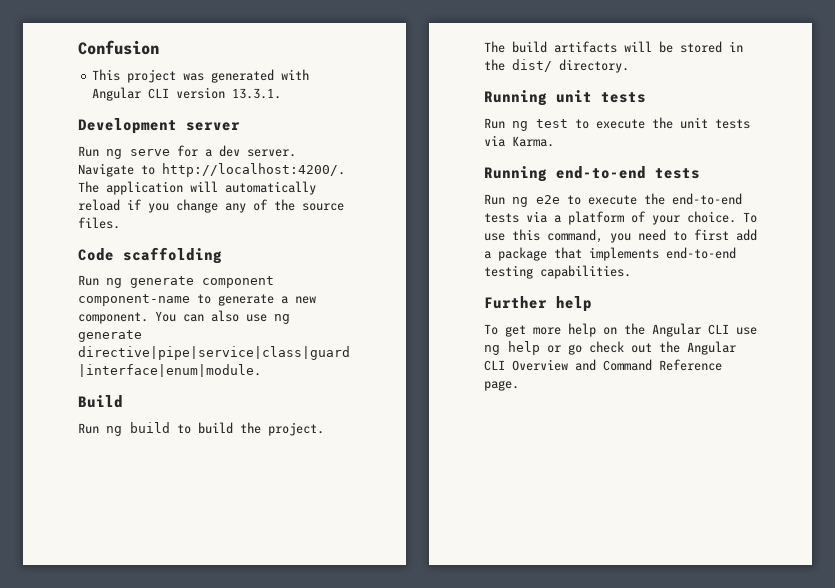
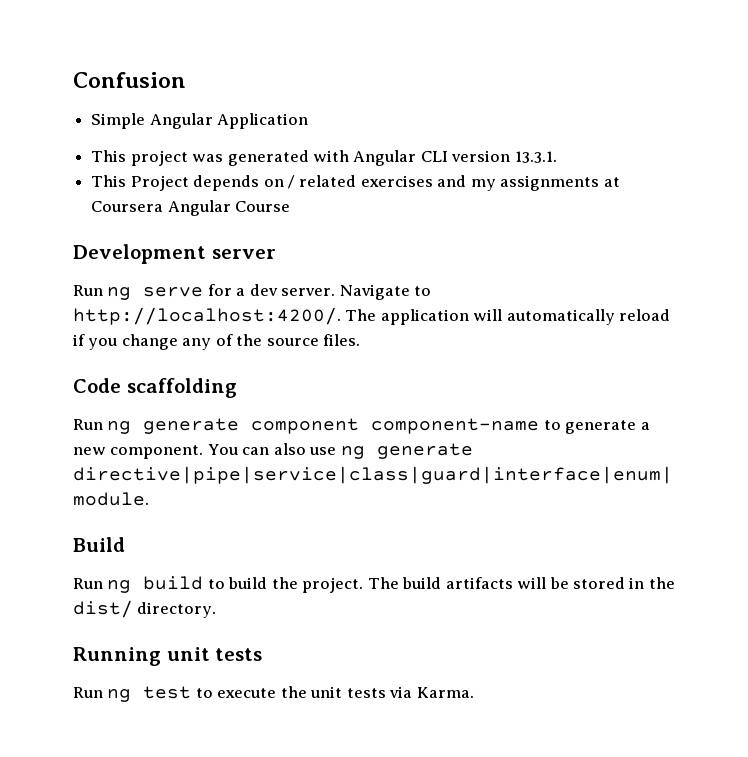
(159, 47) none -> [91,113,309,129] // Simple Angular Application
(282, 93) none -> [91,175,620,191] [91,200,291,216] // This Project depends on / related exercises and my assignments at Coursera Angular Course
[484,166,700,182] [484,193,742,207] [484,211,757,225] [484,229,757,243] [484,247,736,261] [484,265,631,279] [484,296,592,312] [484,323,757,337] [484,341,736,355] [484,359,722,371] [484,380,519,391] // Running end-to-end tests // Run ng e2e to execute the end-to-end tests via a platform of your choice. To use this command, you need to first add a package that implements end-to-end testing capabilities. // Further help // To get more help on the Angular CLI use ng help or go check out the Angular CLI Overview and Command Reference page. -> (474, 692) none

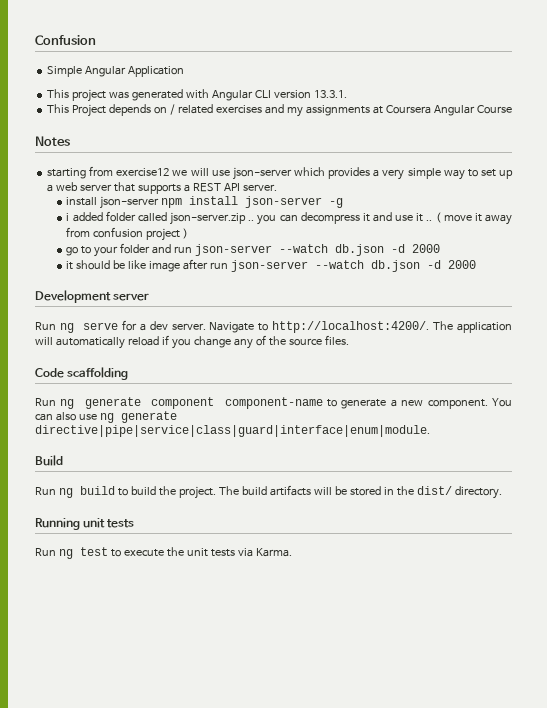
(291, 206) none -> [35,136,70,146] [47,166,513,180] [47,182,277,194] [66,196,344,209] [66,211,512,225] [66,227,189,241] [66,243,441,257] [66,259,477,272] // Notes // starting from exercise12 we will use json-server which provides a very simple way to set up a web server that supports a REST API server. // install json-server npm install json-server -g // i added folder called json-server.zip .. you can decompress it and use it .. ( move it away from confusion project ) // go to your folder and run json-server --watch db.json -d 2000 // it should be like image after run json-server --watch db.json -d 2000

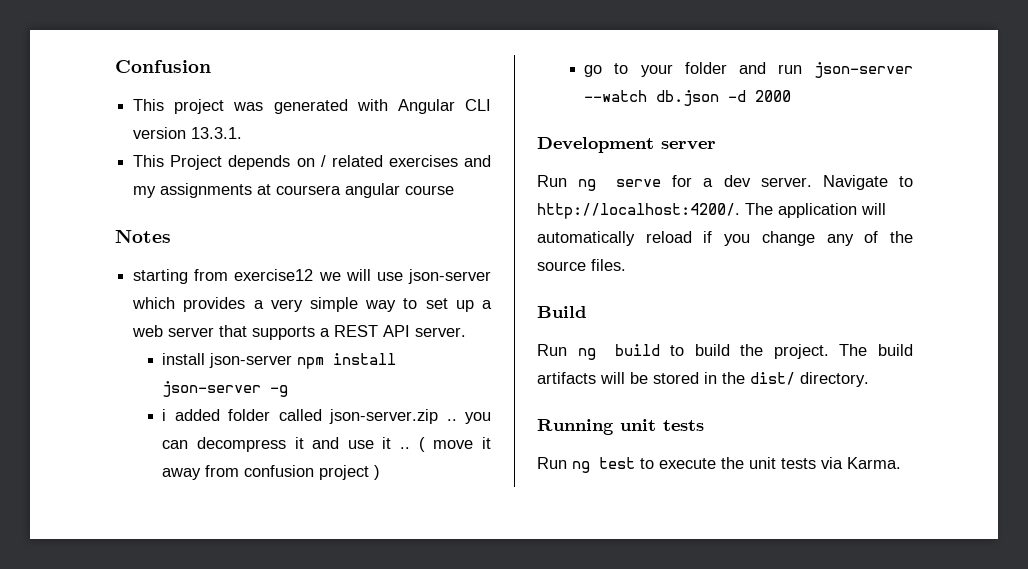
[47,66,185,77] // Simple Angular Application -> (211, 66) none
[385,105,512,116] Coursera Angular Course -> [276,183,455,198] coursera angular course
[66,259,477,272] // it should be like image after run json-server --watch db.json -d 2000 -> (792, 96) none
[35,367,129,380] [35,397,513,409] [35,411,177,423] [35,425,430,437] // Code scaffolding // Run ng generate component component-name to generate a new component. You can also use ng generate directive|pipe|service|class|guard|interface|enum|module. -> (626, 265) none

